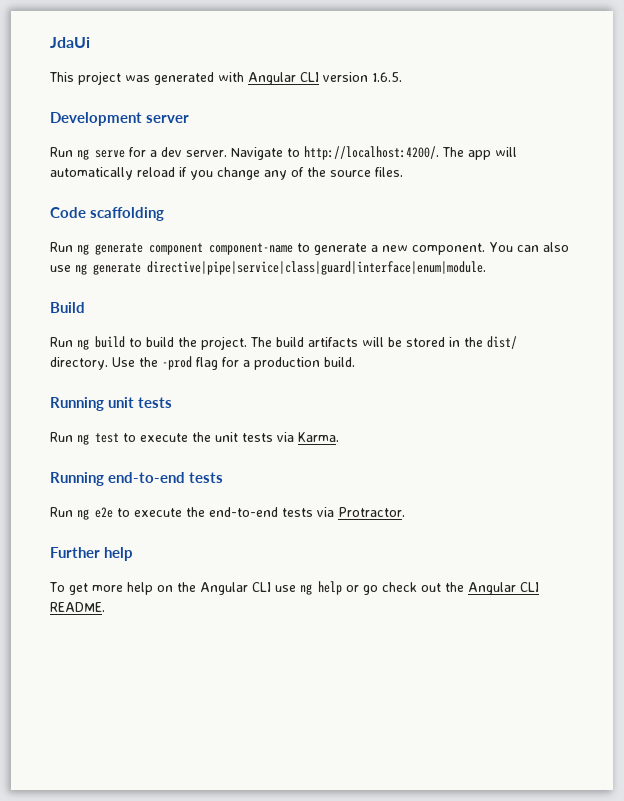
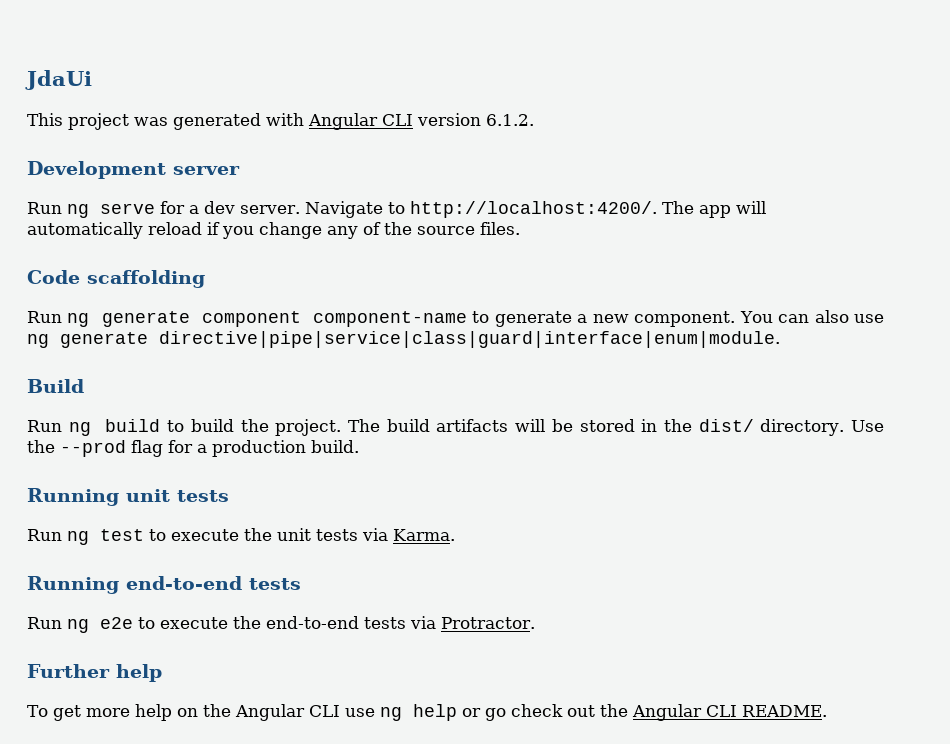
[372,72,402,82] 1.6.5. -> [486,114,534,126] 6.1.2.
[162,356,192,370] -prod -> [60,440,126,457] --prod

